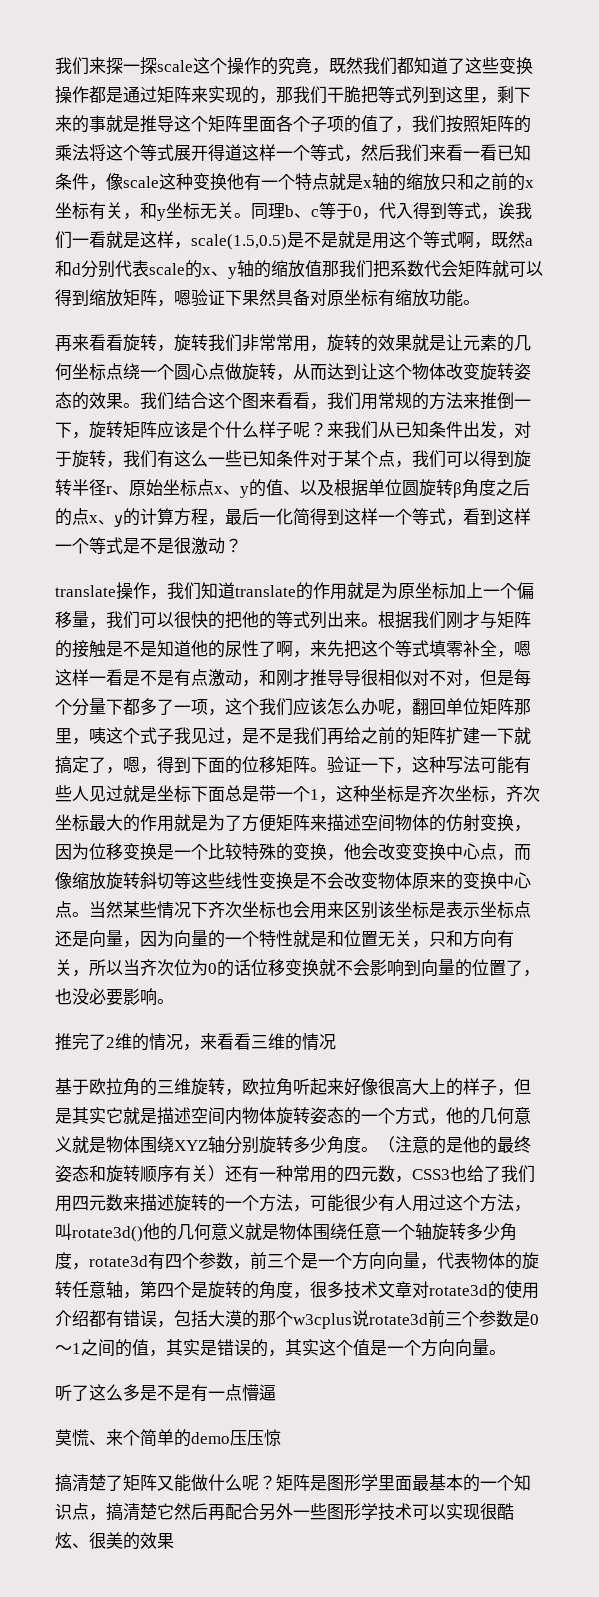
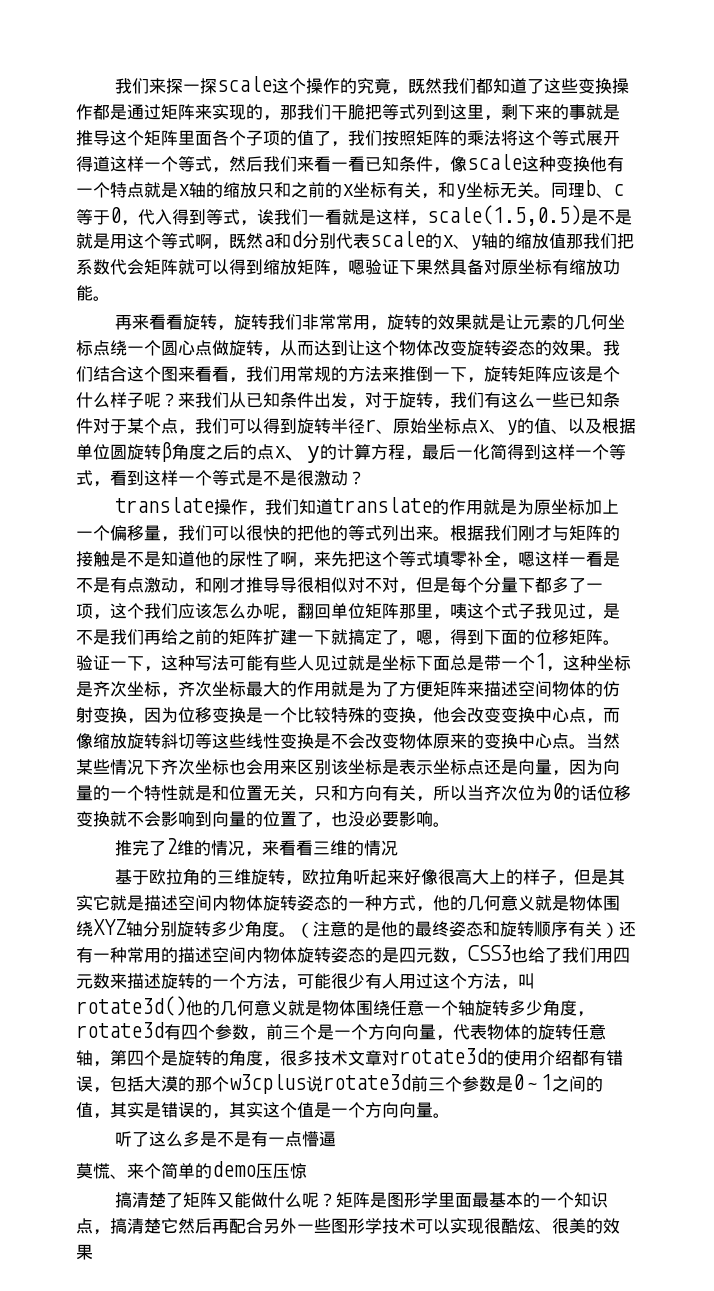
[378,1108,395,1124] 个 -> [365,895,382,911] 种
(344, 1174) none -> [178,947,399,963] 描述空间内物体旋转姿态的是

